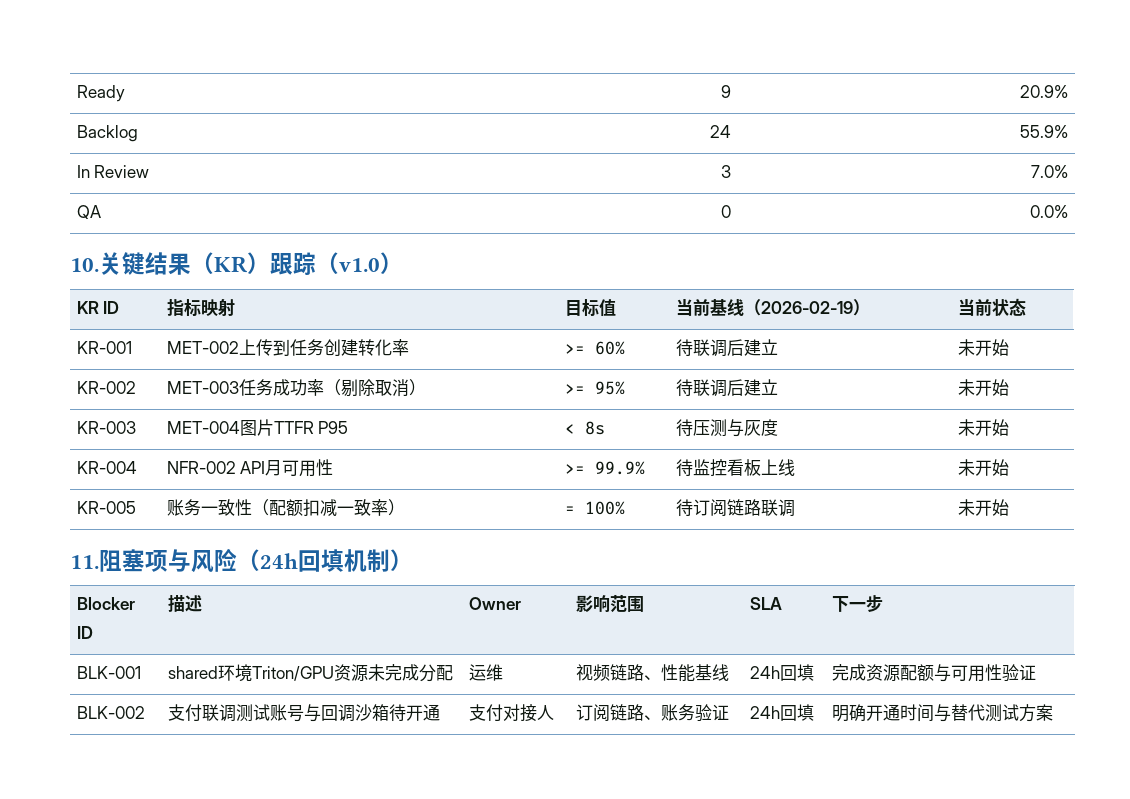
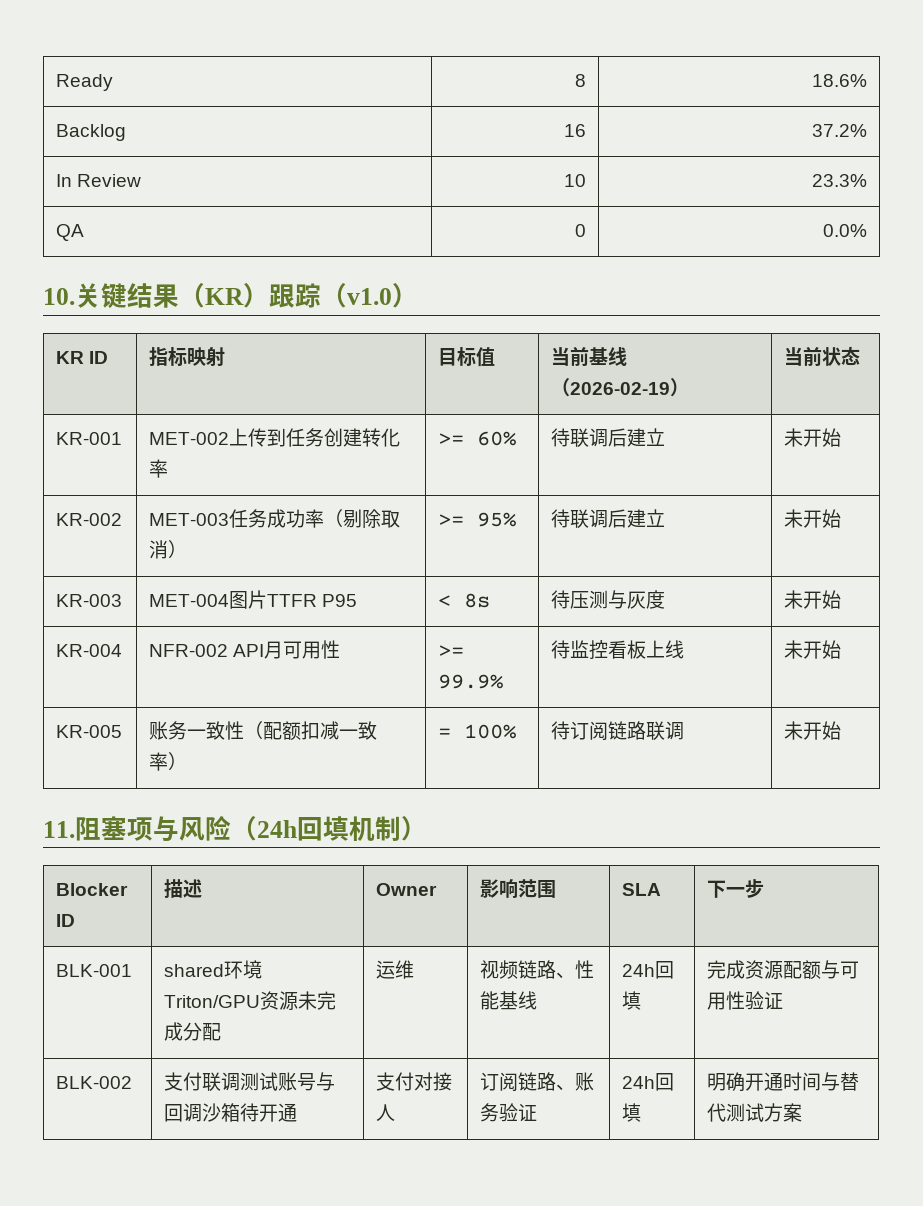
[721,85,732,98] [1020,85,1069,98] 9 | 20.9% -> [574,74,586,87] [811,74,867,87] 8 | 18.6%
[710,125,732,138] [1020,125,1069,138] 24 | 55.9% -> [563,124,586,137] [811,124,867,137] 16 | 37.2%
[721,165,732,178] [1031,165,1069,178] 3 | 7.0% -> [563,174,586,187] [811,174,867,187] 10 | 23.3%

